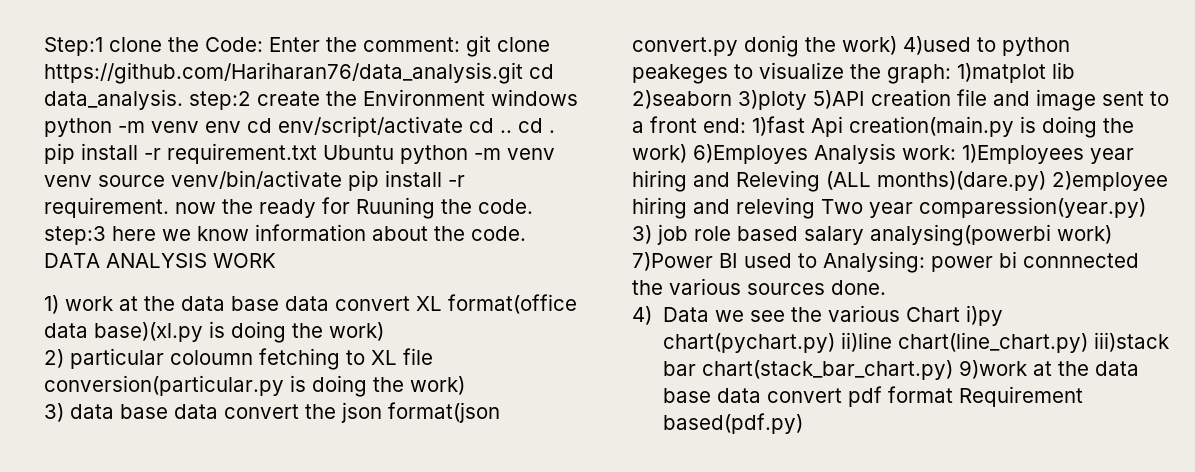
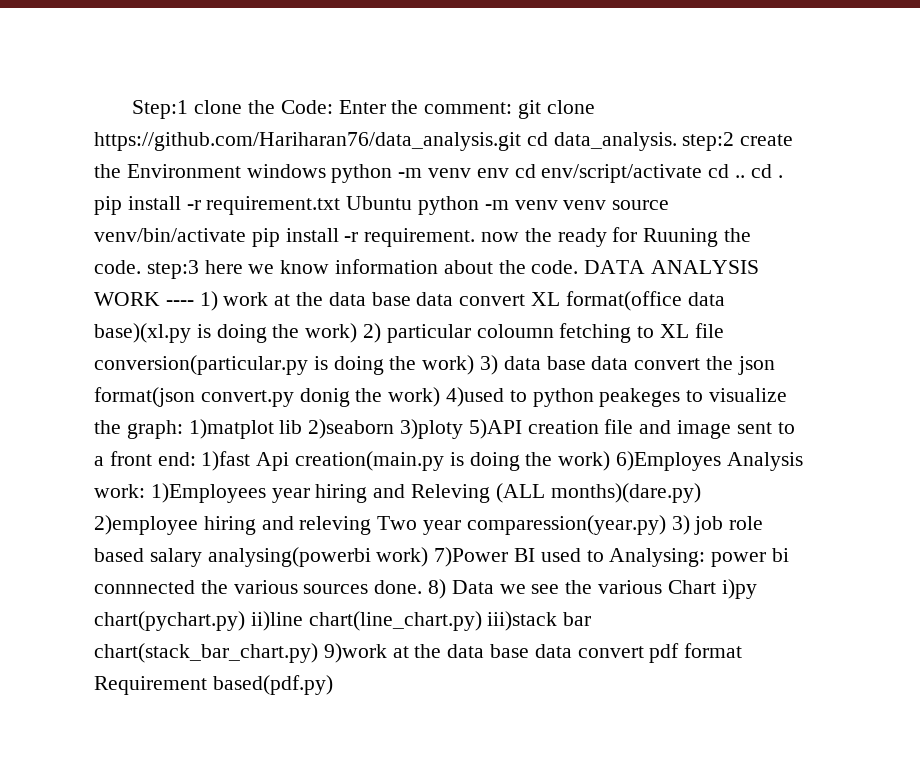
(276, 260) // -> [165,300,194,306] ----
(384, 331) // -> (358, 333) none
(465, 385) // -> (475, 365) none
[632,306,652,325] // 4) -> [428,579,447,599] 8)

